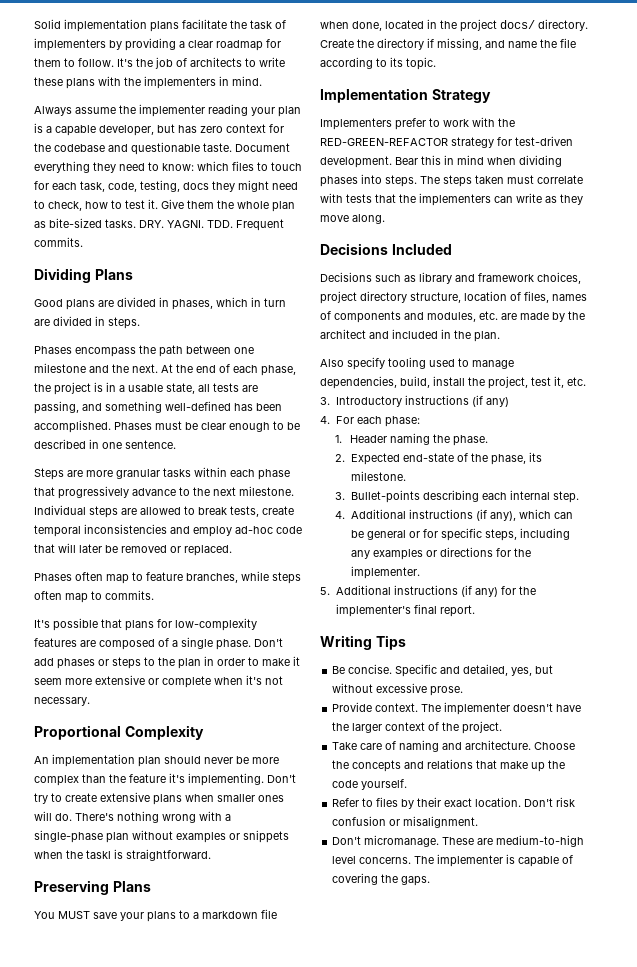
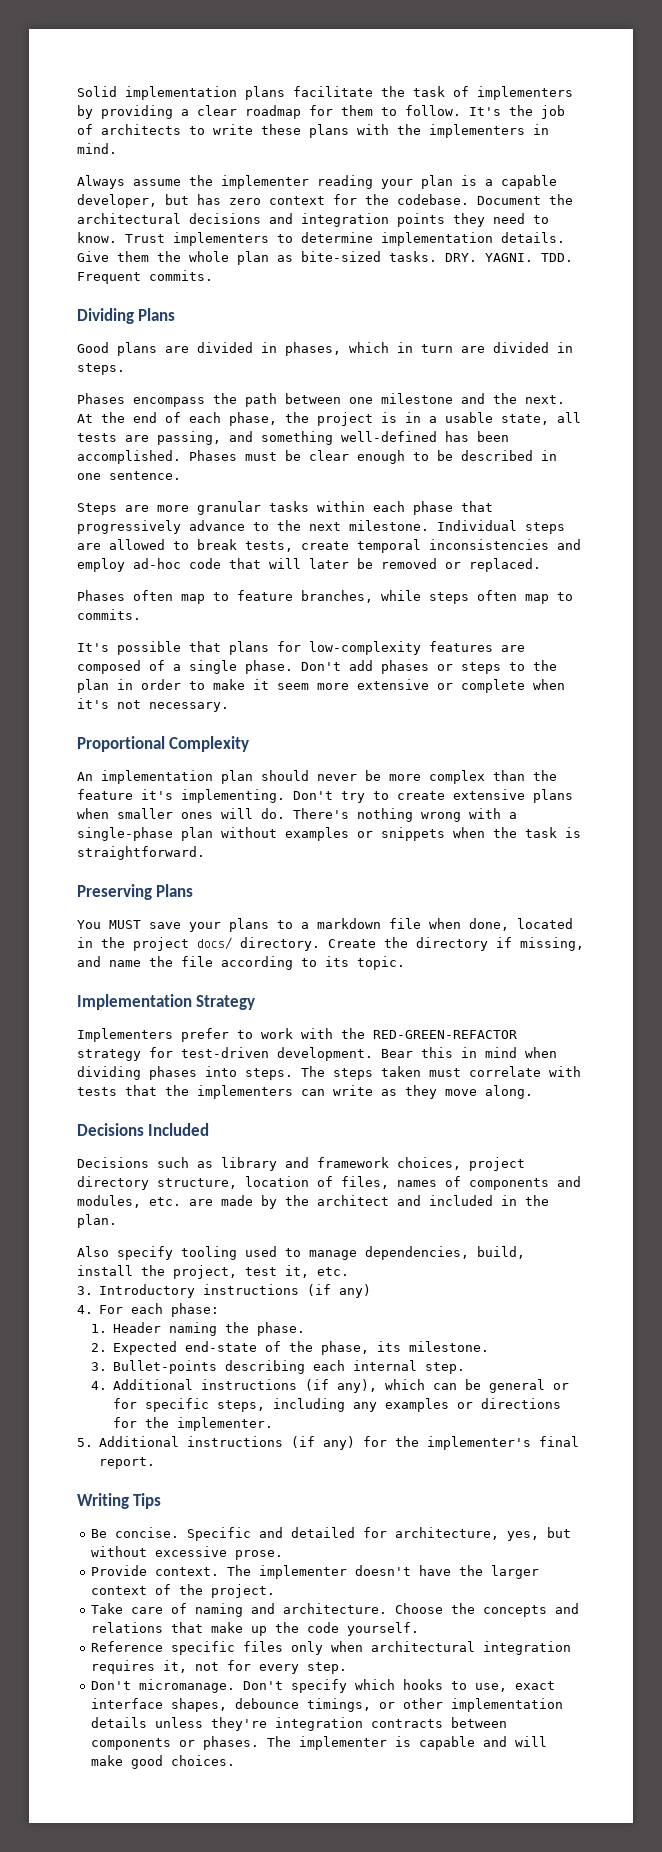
[54,142,290,155] [34,161,302,173] [34,180,298,192] [34,199,158,211] codebase and questionable taste. Document everything they need to know: which files to touch for each task, code, testing, docs they might need to check, how to test it. -> [397,194,573,205] [77,213,549,227] [77,232,565,246] codebase. Document the architectural decisions and integration points they need to know. Trust implementers to determine implementation details.
[86,850,111,859] taskl -> [525,827,557,838] task
[463,664,509,676] detailed, -> [290,1527,499,1540] detailed for architecture,
[332,797,576,809] [332,816,479,828] [332,835,585,847] [332,854,574,867] [332,873,431,886] Refer to files by their exact location. Don't risk confusion or misalignment. // Don't micromanage. These are medium-to-high level concerns. The implementer is capable of covering the gaps. -> [90,1641,571,1655] [90,1660,347,1674] [90,1679,555,1693] [90,1698,563,1712] [90,1717,507,1731] [90,1736,547,1750] [90,1755,235,1769] Reference specific files only when architectural integration requires it, not for every step. // Don't micromanage. Don't specify which hooks to use, exact interface shapes, debounce timings, or other implementation details unless they're integration contracts between components or phases. The implementer is capable and will make good choices.

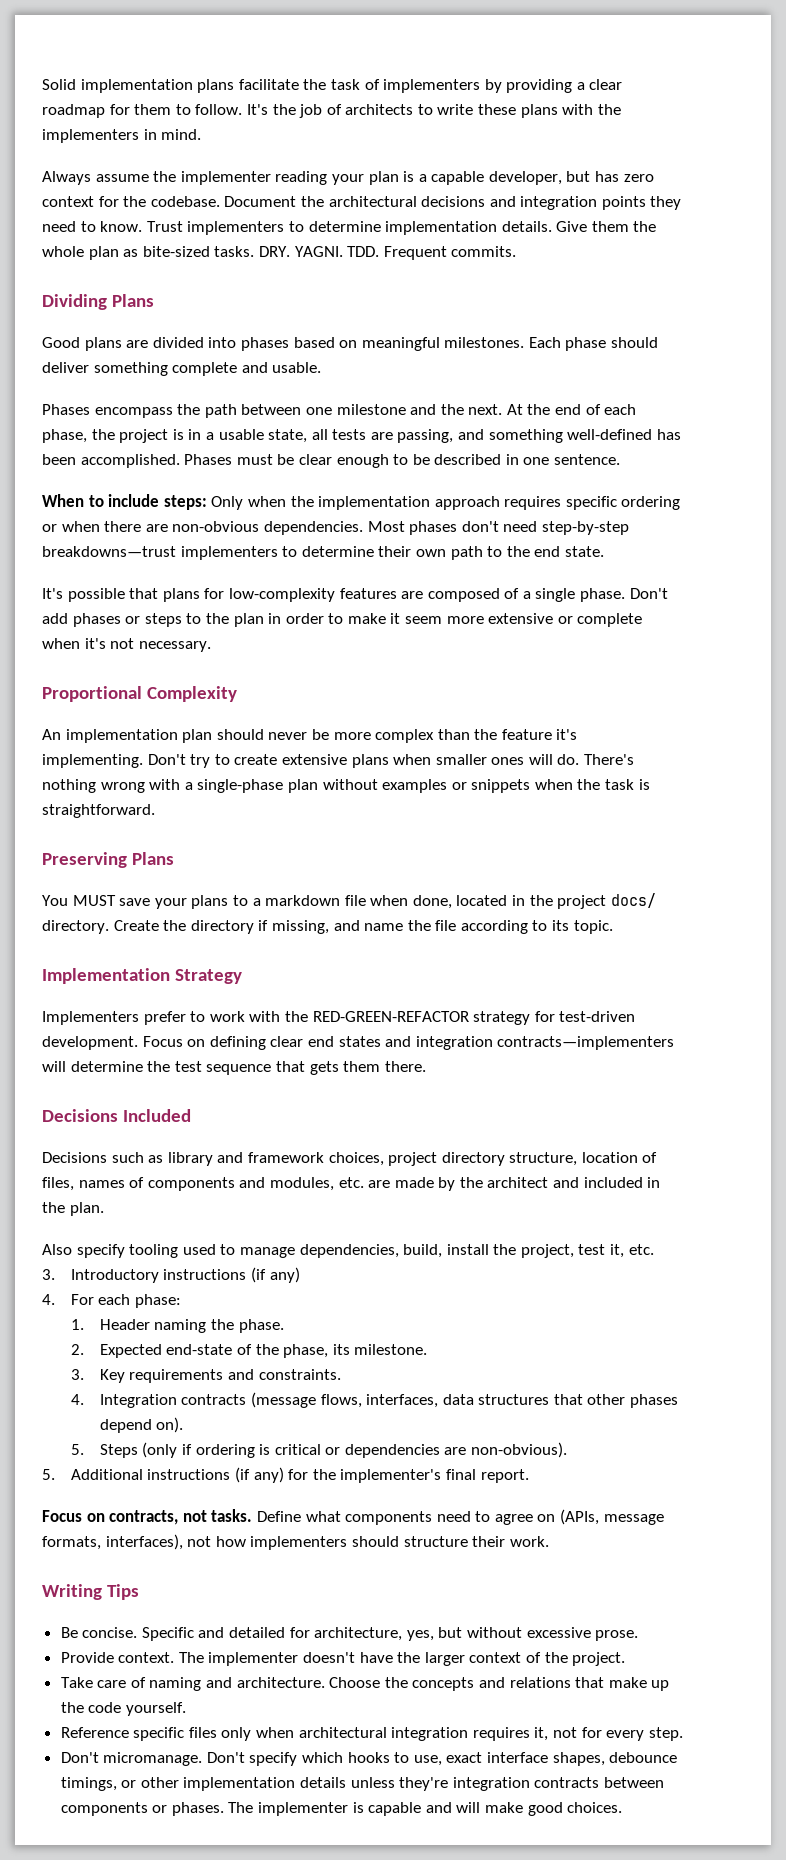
[261,342,573,356] [77,363,125,375] in phases, which in turn are divided in steps. -> [208,337,659,351] [42,362,322,376] into phases based on meaningful milestones. Each phase should deliver something complete and usable.
[77,501,493,515] [77,520,565,534] [77,539,581,553] [77,558,541,572] [77,590,573,604] [77,609,141,620] Steps are more granular tasks within each phase that progressively advance to the next milestone. Individual steps are allowed to break tests, create temporal inconsistencies and employ ad-hoc code that will later be removed or replaced. // Phases often map to feature branches, while steps often map to commits. -> [42,494,681,510] [42,521,629,535] [42,546,604,560] When to include steps: Only when the implementation approach requires specific ordering or when there are non-obvious dependencies. Most phases don't need step-by-step breakdowns—trust implementers to determine their own path to the end state.
[381,1047,557,1058] [77,1066,581,1080] [77,1085,533,1099] Bear this in mind when dividing phases into steps. The steps taken must correlate with tests that the implementers can write as they move along. -> [142,1036,675,1050] [42,1061,426,1075] Focus on defining clear end states and integration contracts—implementers will determine the test sequence that gets them there.
[113,1360,466,1374] [90,1379,570,1393] [113,1398,562,1412] [113,1417,274,1431] Bullet-points describing each internal step. // 4. Additional instructions (if any), which can be general or for specific steps, including any examples or directions for the implementer. -> [99,1369,341,1383] [70,1392,679,1408] [99,1417,184,1433] [70,1442,568,1458] Key requirements and constraints. // 4. Integration contracts (message flows, interfaces, data structures that other phases depend on). // 5. Steps (only if ordering is critical or dependencies are non-obvious).
(156, 1463) none -> [42,1509,664,1525] [42,1534,549,1550] // Focus on contracts, not tasks. Define what components need to agree on (APIs, message formats, interfaces), not how implementers should structure their work.

